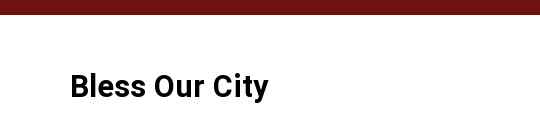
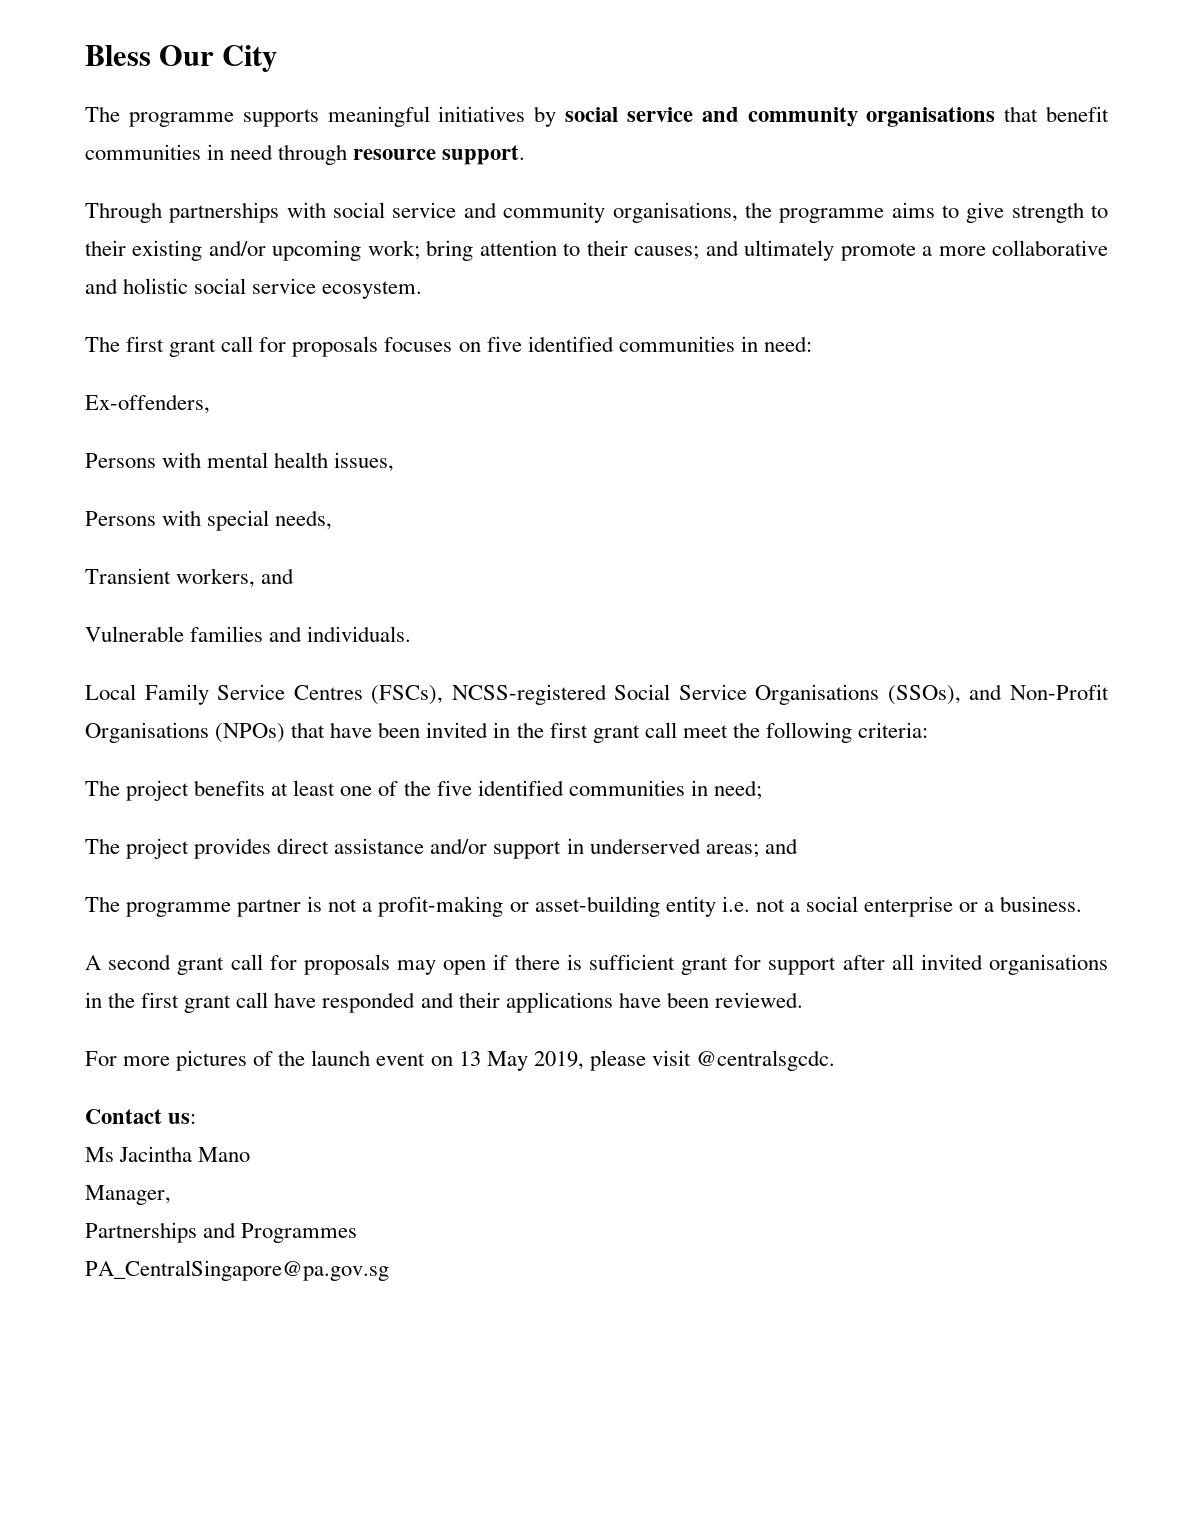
(270, 88) none -> [85,106,1110,127] [85,144,526,165] [85,202,1109,223] [85,240,1108,261] [85,278,423,299] [85,336,812,357] [85,394,210,414] [85,452,395,472] [85,510,333,531] [85,568,295,588] [85,626,412,642] [85,684,1109,705] [85,722,929,743] [85,780,762,801] [85,838,798,859] [85,896,1083,917] [85,954,1108,975] [85,992,803,1013] [85,1050,835,1071] [85,1109,197,1124] [85,1146,251,1162] [85,1185,171,1205] [85,1222,358,1243] [85,1260,389,1281] // The programme supports meaningful initiatives by social service and community organisations that benefit communities in need through resource support. // Through partnerships with social service and community organisations, the programme aims to give strength to their existing and/or upcoming work; bring attention to their causes; and ultimately promote a more collaborative and holistic social service ecosystem. // The first grant call for proposals focuses on five identified communities in need: // Ex-offenders, // Persons with mental health issues, // Persons with special needs, // Transient workers, and // Vulnerable families and individuals. // Local Family Service Centres (FSCs), NCSS-registered Social Service Organisations (SSOs), and Non-Profit Organisations (NPOs) that have been invited in the first grant call meet the following criteria: // The project benefits at least one of the five identified communities in need; // The project provides direct assistance and/or support in underserved areas; and // The programme partner is not a profit-making or asset-building entity i.e. not a social enterprise or a business. // A second grant call for proposals may open if there is sufficient grant for support after all invited organisations in the first grant call have responded and their applications have been reviewed. // For more pictures of the launch event on 13 May 2019, please visit @centralsgcdc. // Contact us: // Ms Jacintha Mano // Manager, // Partnerships and Programmes // PA_CentralSingapore@pa.gov.sg

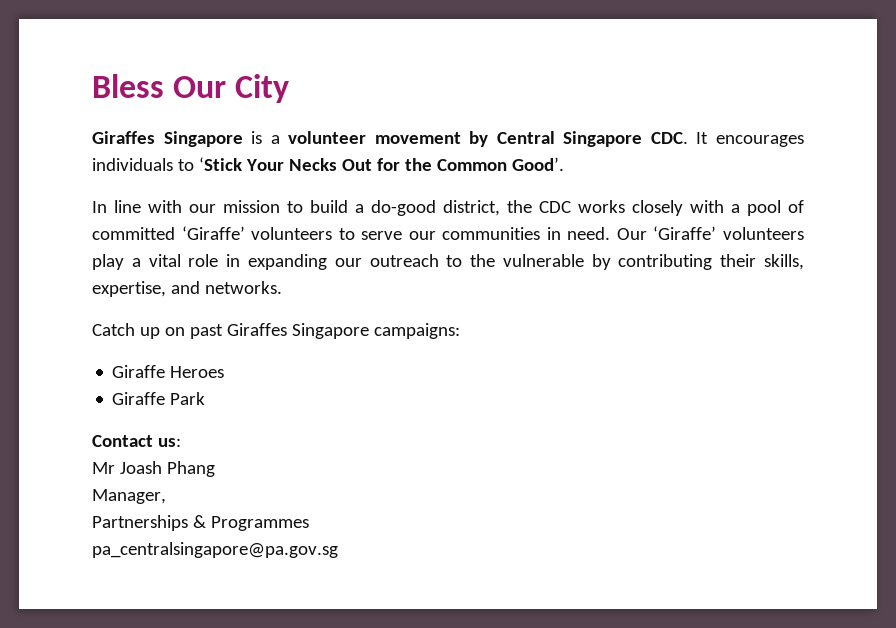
[85,106,1110,127] [85,144,526,165] [85,202,1109,223] [85,240,1108,261] [85,278,423,299] [85,336,812,357] [85,394,210,414] [85,452,395,472] [85,510,333,531] [85,568,295,588] [85,626,412,642] [85,684,1109,705] [85,722,929,743] [85,780,762,801] [85,838,798,859] [85,896,1083,917] [85,954,1108,975] [85,992,803,1013] [85,1050,835,1071] The programme supports meaningful initiatives by social service and community organisations that benefit communities in need through resource support. // Through partnerships with social service and community organisations, the programme aims to give strength to their existing and/or upcoming work; bring attention to their causes; and ultimately promote a more collaborative and holistic social service ecosystem. // The first grant call for proposals focuses on five identified communities in need: // Ex-offenders, // Persons with mental health issues, // Persons with special needs, // Transient workers, and // Vulnerable families and individuals. // Local Family Service Centres (FSCs), NCSS-registered Social Service Organisations (SSOs), and Non-Profit Organisations (NPOs) that have been invited in the first grant call meet the following criteria: // The project benefits at least one of the five identified communities in need; // The project provides direct assistance and/or support in underserved areas; and // The programme partner is not a profit-making or asset-building entity i.e. not a social enterprise or a business. // A second grant call for proposals may open if there is sufficient grant for support after all invited organisations in the first grant call have responded and their applications have been reviewed. // For more pictures of the launch event on 13 May 2019, please visit @centralsgcdc. -> [92,131,804,147] [92,157,564,171] [92,200,804,216] [92,226,804,240] [92,254,805,270] [92,281,282,297] [92,323,460,339] [112,365,225,378] [112,392,206,405] Giraffes Singapore is a volunteer movement by Central Singapore CDC. It encourages individuals to ‘Stick Your Necks Out for the Common Good’. // In line with our mission to build a do-good district, the CDC works closely with a pool of committed ‘Giraffe’ volunteers to serve our communities in need. Our ‘Giraffe’ volunteers play a vital role in expanding our outreach to the vulnerable by contributing their skills, expertise, and networks. // Catch up on past Giraffes Singapore campaigns: // Giraffe Heroes // Giraffe Park
[85,1146,251,1162] Ms Jacintha Mano -> [92,461,215,477] Mr Joash Phang
[203,1222,237,1238] and -> [192,515,206,528] &
[85,1260,389,1281] PA_CentralSingapore@pa.gov.sg -> [92,542,338,558] pa_centralsingapore@pa.gov.sg

